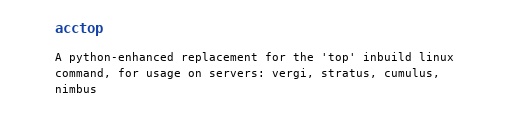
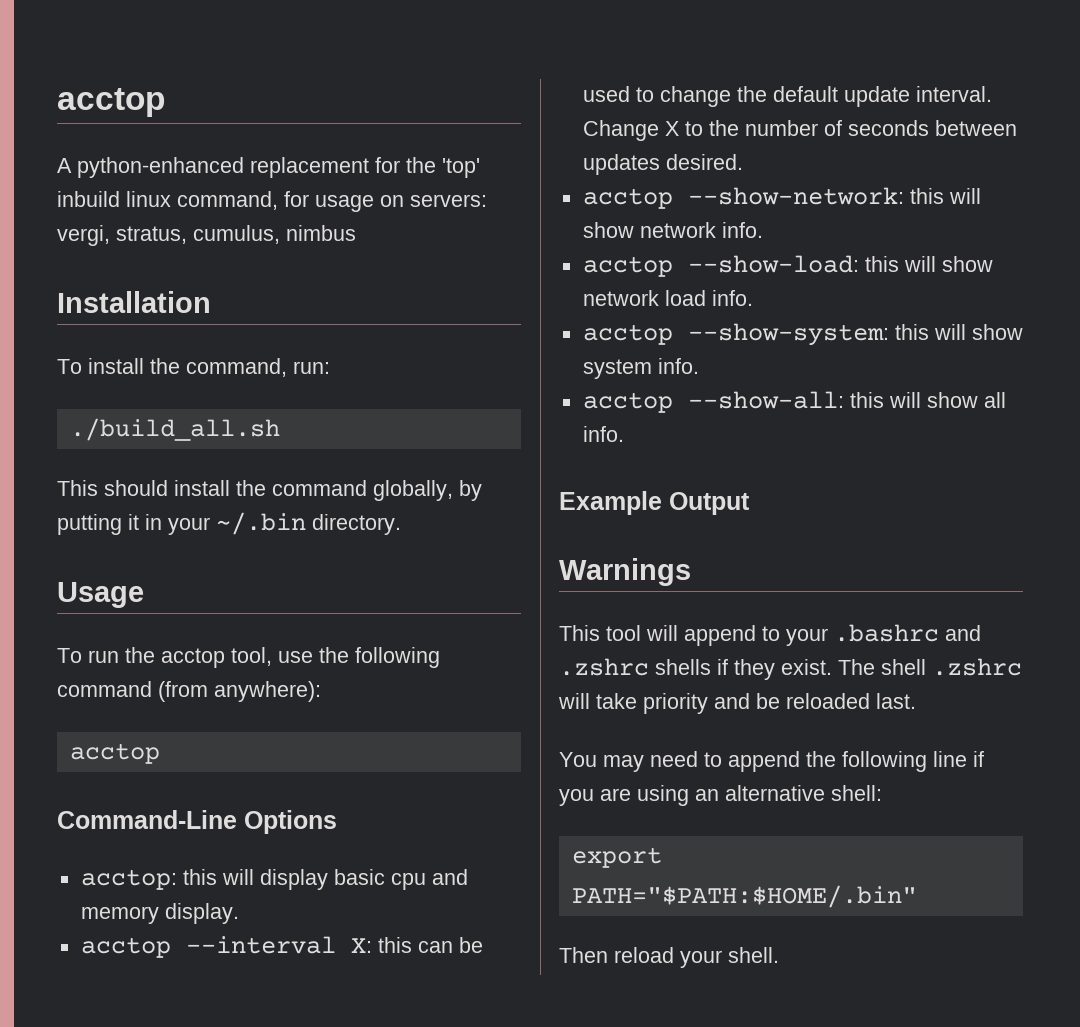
(97, 88) none -> [57,291,211,313] [57,358,330,377] [69,418,280,441] [57,480,482,501] [57,512,401,535] [57,582,144,608] [57,647,440,668] [57,681,321,702] [69,743,160,764] [57,810,337,834] [80,869,468,890] [80,903,239,924] [80,936,483,958] [582,86,992,107] [582,120,1017,141] [582,154,743,175] [582,187,981,209] [582,222,763,238] [582,255,993,277] [582,290,753,306] [582,323,1023,346] [582,358,699,379] [582,391,1006,413] [582,426,624,442] [559,491,750,515] [559,558,691,586] [559,624,981,646] [559,658,1022,680] [558,693,916,714] [559,751,984,772] [559,785,882,806] [571,847,662,868] [571,885,917,908] [559,947,779,968] // Installation // To install the command, run: // ./build_all.sh // This should install the command globally, by putting it in your ~/.bin directory. // Usage // To run the acctop tool, use the following command (from anywhere): // acctop // Command-Line Options // acctop: this will display basic cpu and memory display. // acctop --interval X: this can be used to change the default update interval. Change X to the number of seconds between updates desired. // acctop --show-network: this will show network info. // acctop --show-load: this will show network load info. // acctop --show-system: this will show system info. // acctop --show-all: this will show all info. // Example Output // Warnings // This tool will append to your .bashrc and .zshrc shells if they exist. The shell .zshrc will take priority and be reloaded last. // You may need to append the following line if you are using an alternative shell: // export PATH="$PATH:$HOME/.bin" // Then reload your shell.

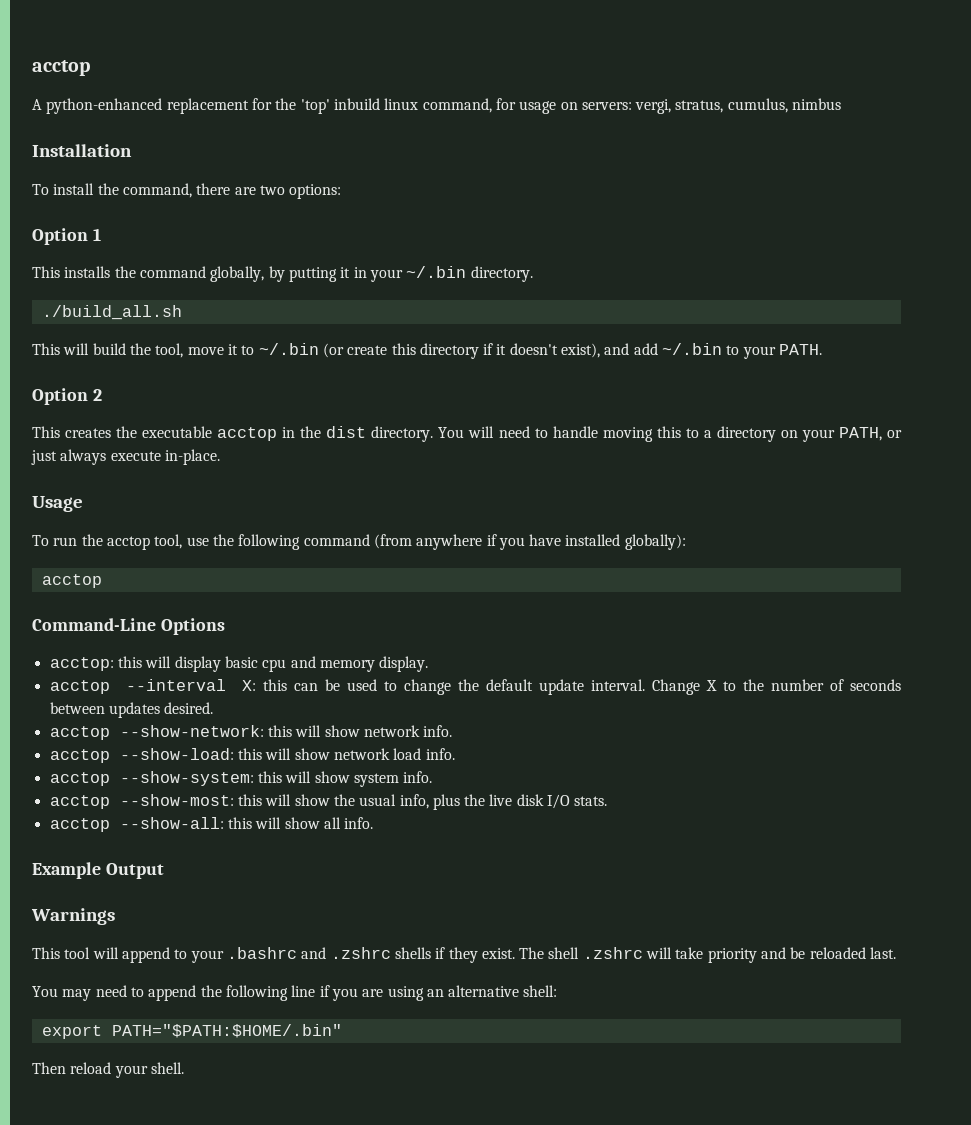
[293,361,330,374] [69,418,280,441] [57,480,230,496] run: // ./build_all.sh // This should install -> [196,183,342,199] [32,228,101,245] [32,266,111,278] there are two options: // Option 1 // This installs
(401, 524) none -> [41,305,182,320] [32,343,823,359] [32,388,102,405] [32,426,902,442] [31,449,220,465] // ./build_all.sh // This will build the tool, move it to ~/.bin (or create this directory if it doesn't exist), and add ~/.bin to your PATH. // Option 2 // This creates the executable acctop in the dist directory. You will need to handle moving this to a directory on your PATH, or just always execute in-place.
[214,681,321,702] anywhere): -> [416,534,686,550] anywhere if you have installed globally):
(699, 366) none -> [49,794,608,810] // acctop --show-most: this will show the usual info, plus the live disk I/O stats.

